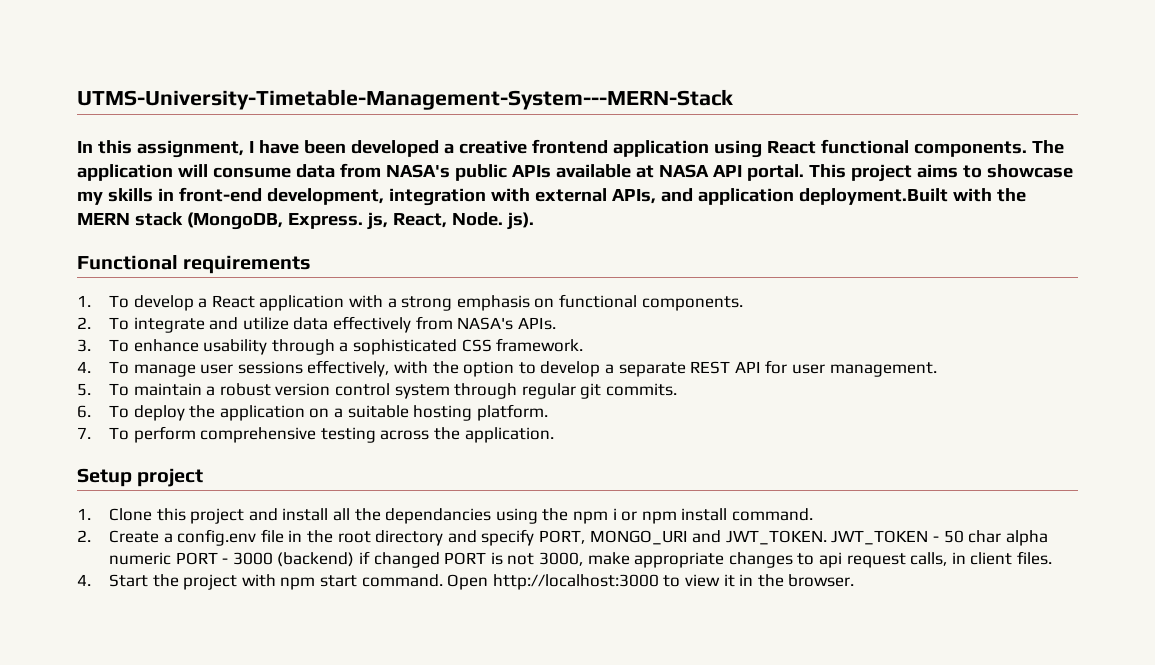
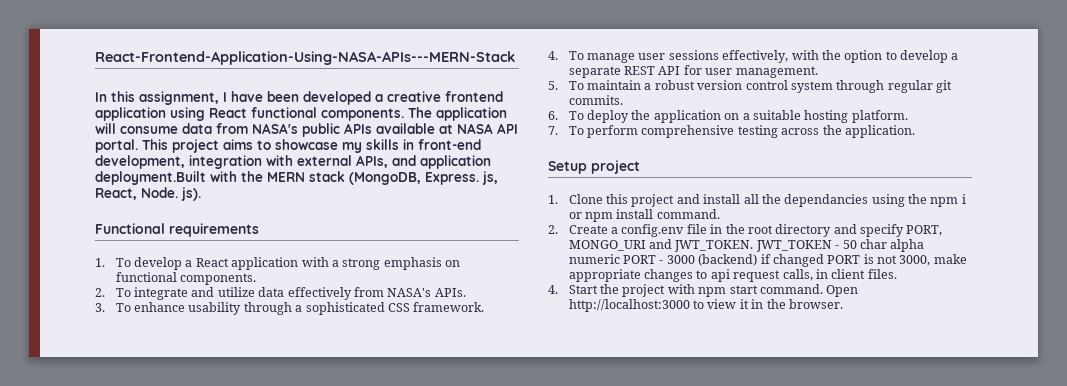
[77,89,733,110] UTMS-University-Timetable-Management-System---MERN-Stack -> [95,51,515,65] React-Frontend-Application-Using-NASA-APIs---MERN-Stack

